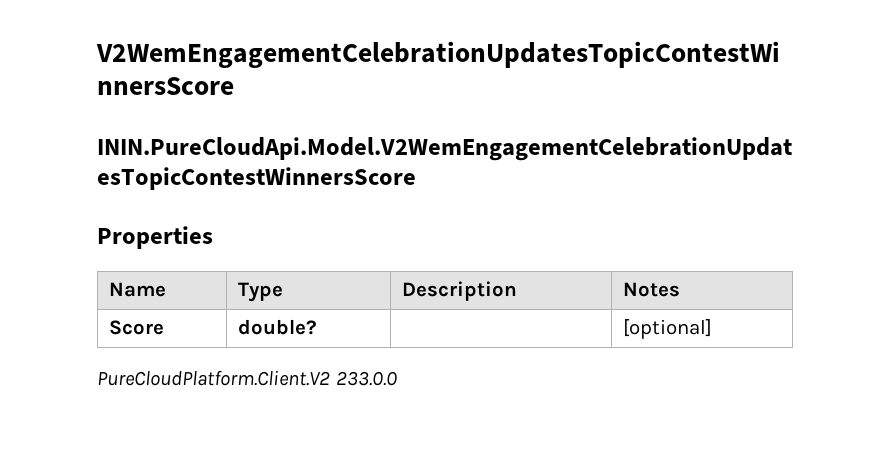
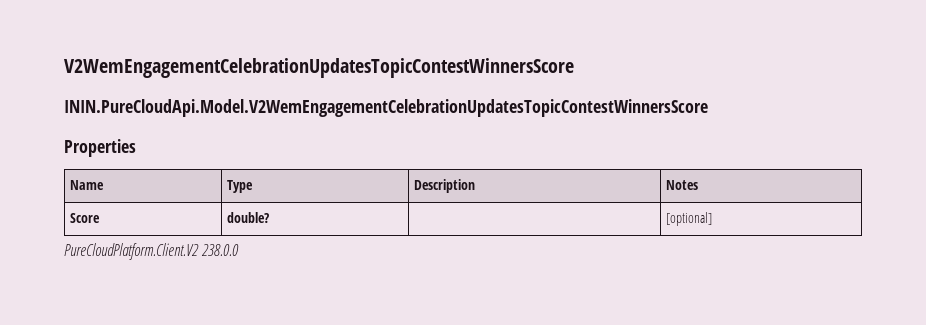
[335,371,398,386] 233.0.0 -> [201,244,240,256] 238.0.0

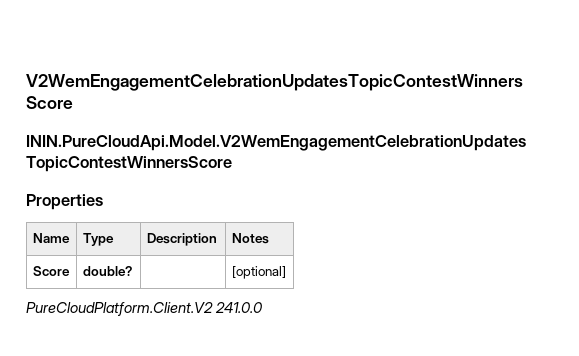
[201,244,240,256] 238.0.0 -> [215,302,264,313] 241.0.0

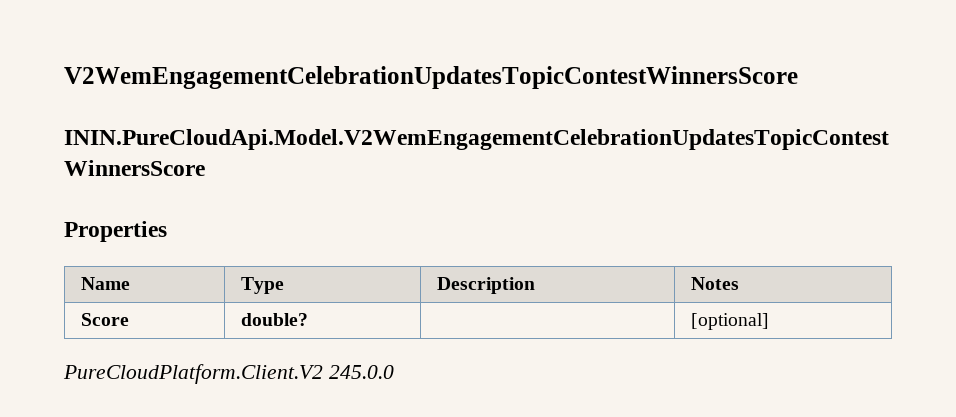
[215,302,264,313] 241.0.0 -> [328,365,394,379] 245.0.0

